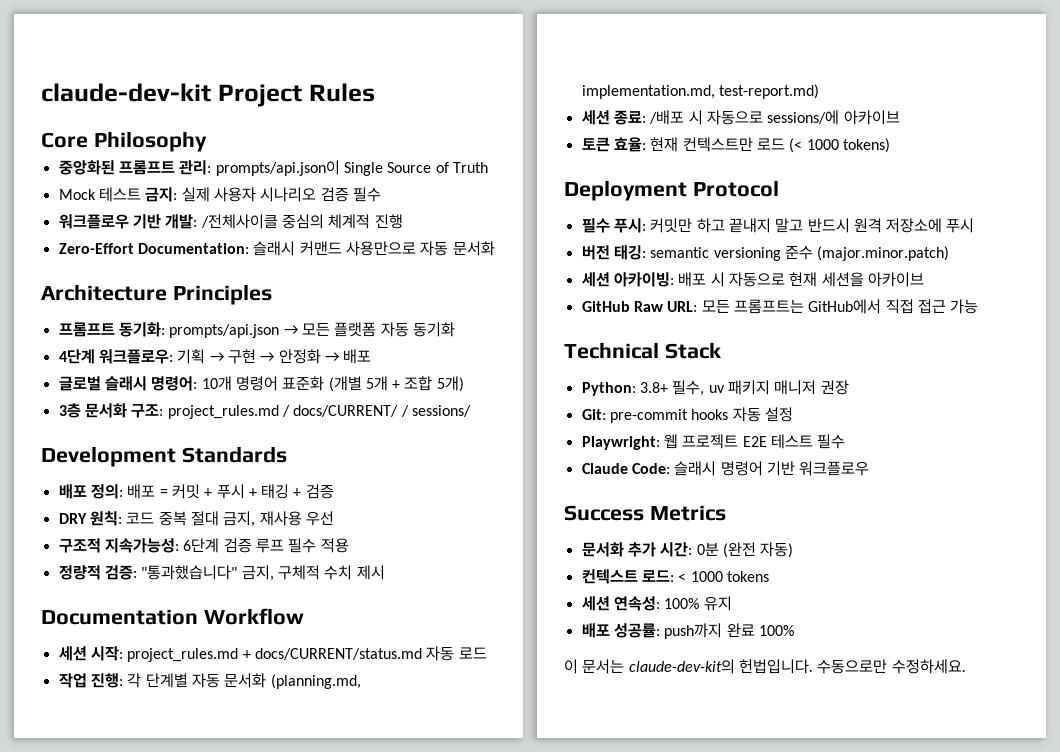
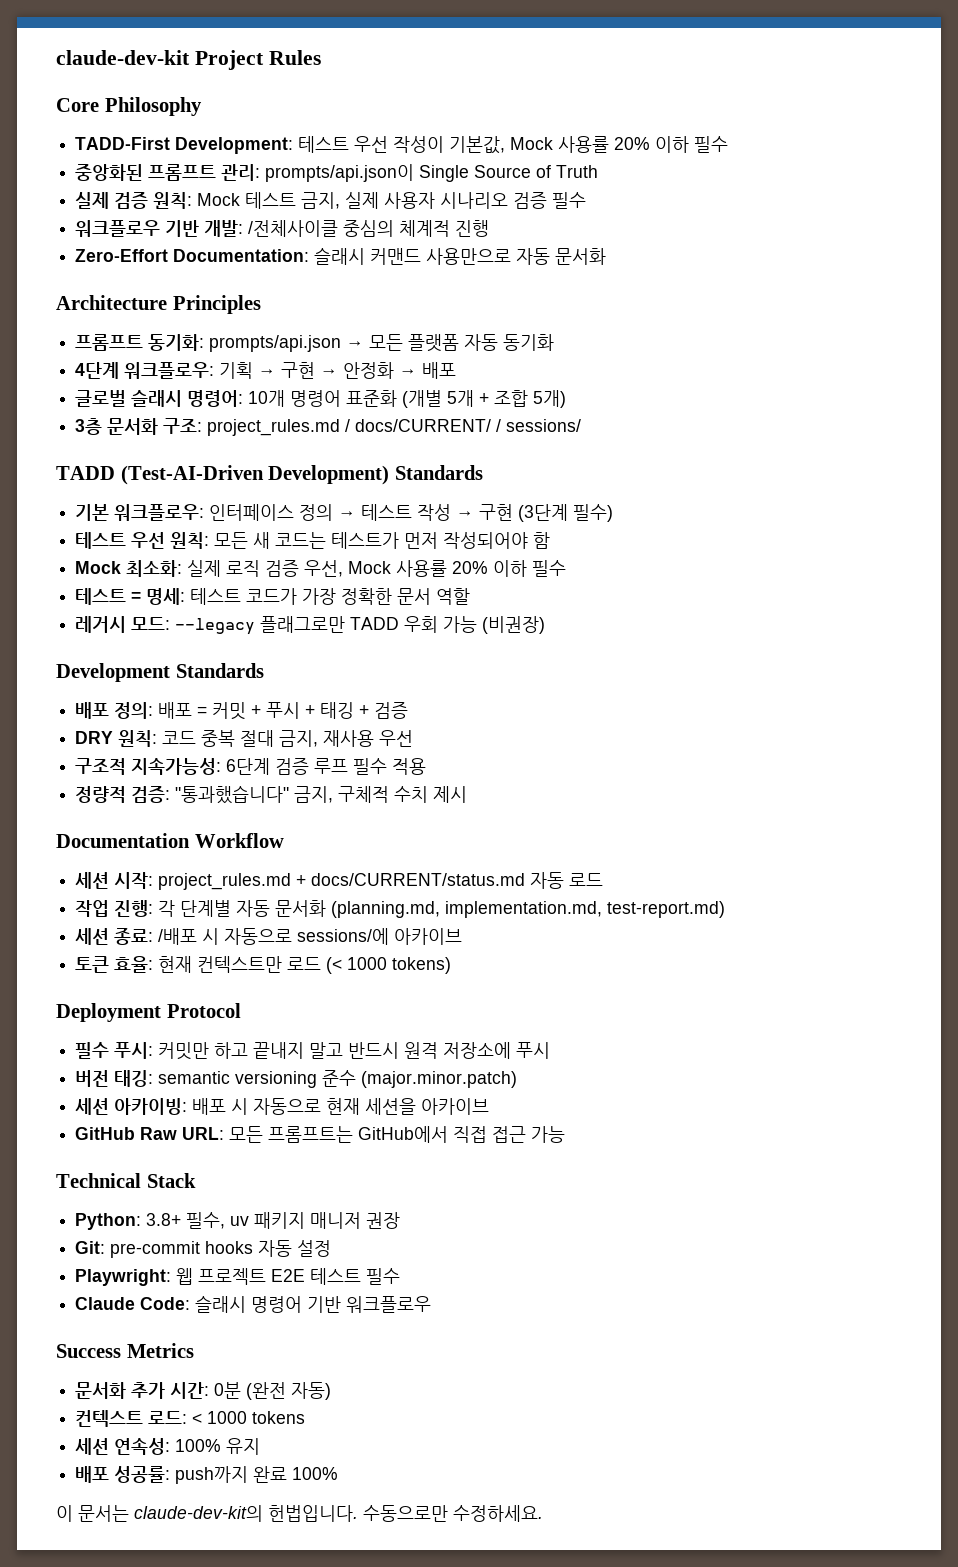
(207, 141) none -> [75,136,729,154] // TADD-First Development: 테스트 우선 작성이 기본값, Mock 사용률 20% 이하 필수
(488, 167) none -> [75,192,193,209] 실제 검증 원칙:
[145,187,178,202] 금지: -> [301,192,341,209] 금지,
(471, 411) none -> [56,465,483,485] [75,504,614,522] [75,532,551,549] [75,560,567,577] [75,588,471,605] [75,616,546,635] // TADD (Test-AI-Driven Development) Standards // 기본 워크플로우: 인터페이스 정의 → 테스트 작성 → 구현 (3단계 필수) // 테스트 우선 원칙: 모든 새 코드는 테스트가 먼저 작성되어야 함 // Mock 최소화: 실제 로직 검증 우선, Mock 사용률 20% 이하 필수 // 테스트 = 명세: 테스트 코드가 가장 정확한 문서 역할 // 레거시 모드: --legacy 플래그로만 TADD 우회 가능 (비권장)

